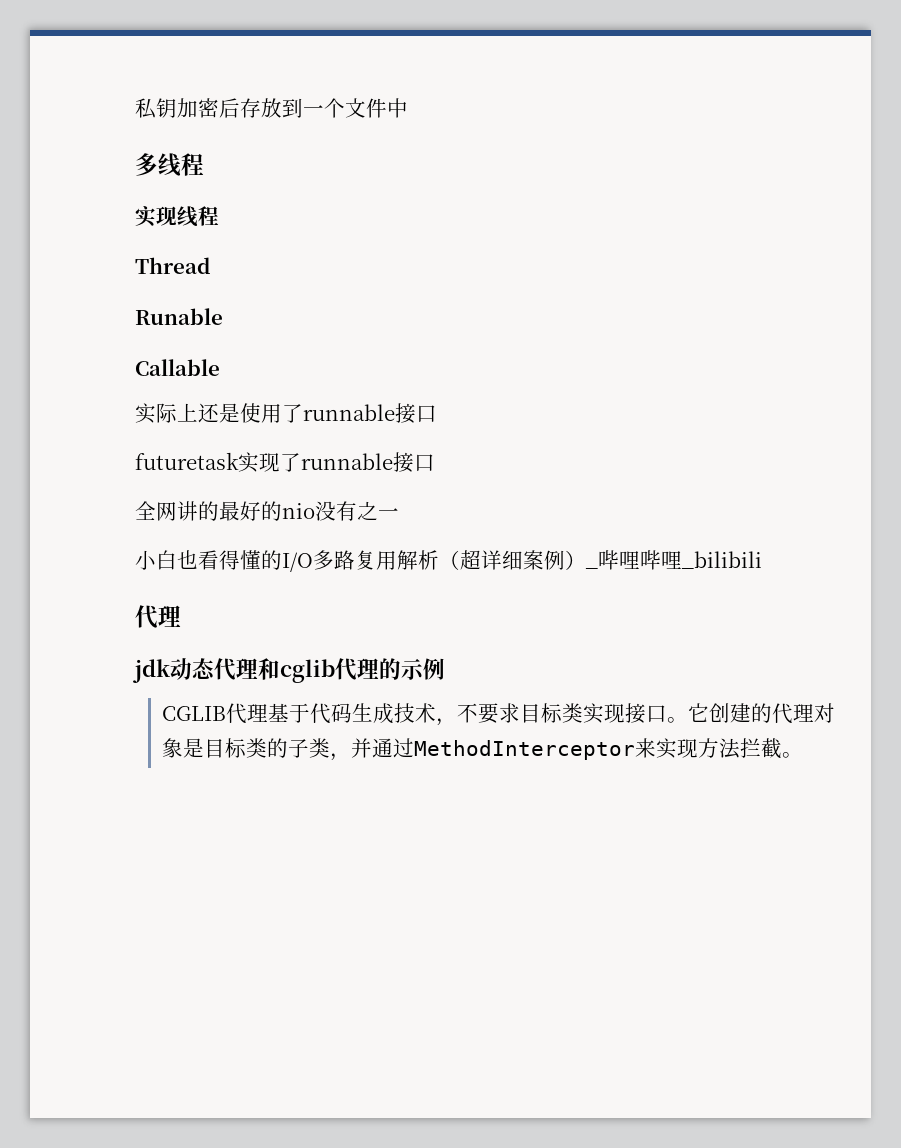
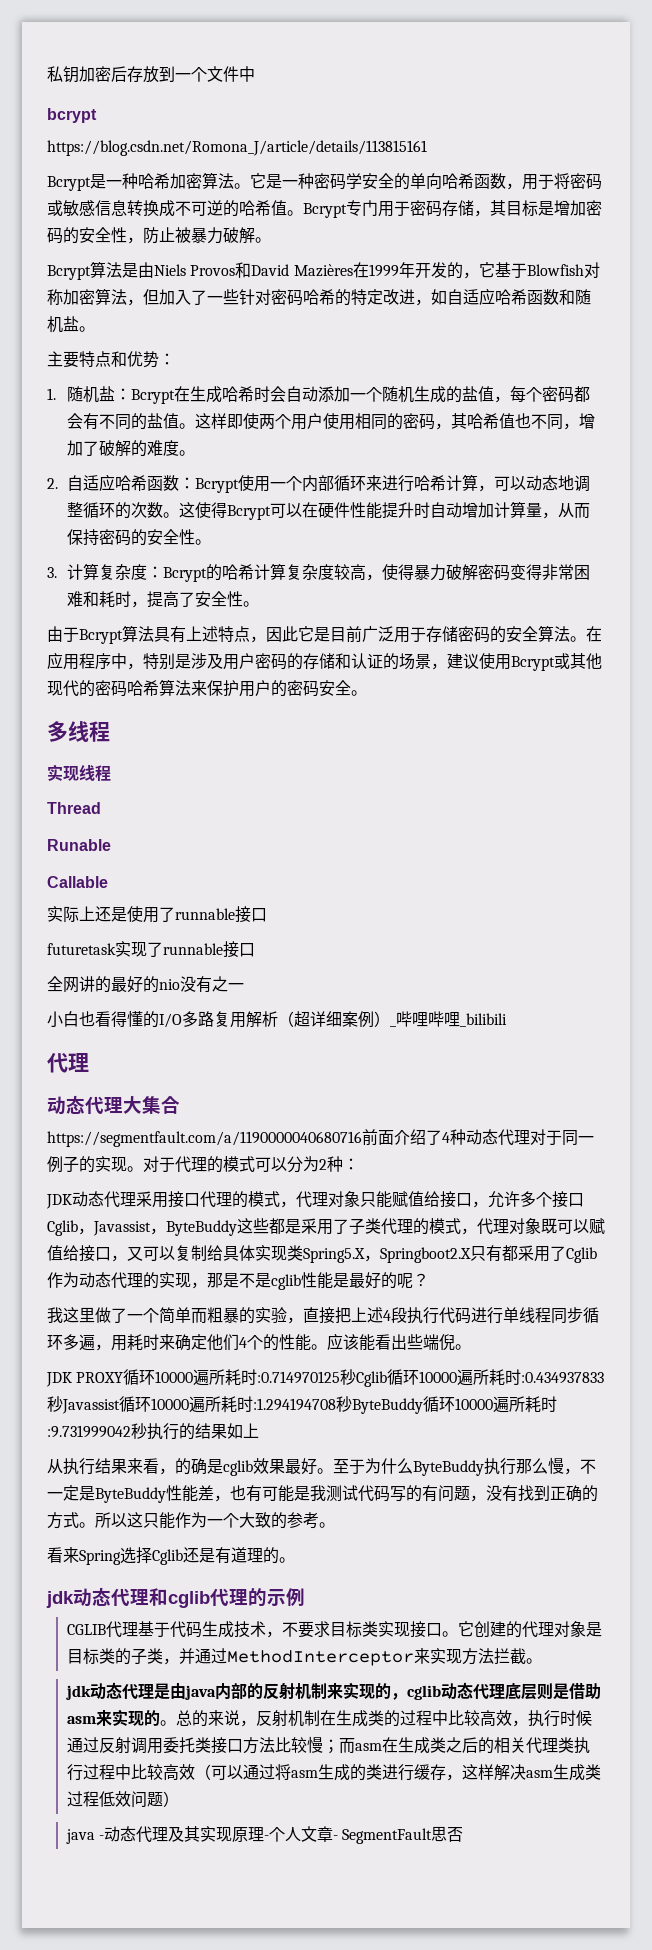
(408, 108) none -> [47,108,97,123] [47,140,427,156] [47,172,602,191] [47,200,602,218] [47,227,271,244] [47,261,600,280] [47,288,591,306] [47,316,95,333] [47,351,175,368] [47,386,590,404] [66,413,595,430] [66,440,195,457] [47,474,590,493] [66,501,590,520] [66,529,211,546] [47,563,590,582] [66,591,259,608] [47,625,602,644] [47,652,602,671] [47,679,367,697] // bcrypt // https://blog.csdn.net/Romona_J/article/details/113815161 // Bcrypt是一种哈希加密算法。它是一种密码学安全的单向哈希函数，用于将密码或敏感信息转换成不可逆的哈希值。Bcrypt专门用于密码存储，其目标是增加密码的安全性，防止被暴力破解。 // Bcrypt算法是由Niels Provos和David Mazières在1999年开发的，它基于Blowfish对称加密算法，但加入了一些针对密码哈希的特定改进，如自适应哈希函数和随机盐。 // 主要特点和优势： // 1.随机盐：Bcrypt在生成哈希时会自动添加一个随机生成的盐值，每个密码都会有不同的盐值。这样即使两个用户使用相同的密码，其哈希值也不同，增加了破解的难度。 // 2.自适应哈希函数：Bcrypt使用一个内部循环来进行哈希计算，可以动态地调整循环的次数。这使得Bcrypt可以在硬件性能提升时自动增加计算量，从而保持密码的安全性。 // 3.计算复杂度：Bcrypt的哈希计算复杂度较高，使得暴力破解密码变得非常困难和耗时，提高了安全性。 // 由于Bcrypt算法具有上述特点，因此它是目前广泛用于存储密码的安全算法。在应用程序中，特别是涉及用户密码的存储和认证的场景，建议使用Bcrypt或其他现代的密码哈希算法来保护用户的密码安全。
(181, 616) none -> [47,1095,180,1115] [47,1129,594,1147] [47,1156,359,1173] [46,1191,584,1209] [47,1218,605,1236] [47,1245,597,1263] [47,1272,429,1290] [47,1307,599,1324] [47,1333,471,1351] [46,1369,605,1387] [47,1396,557,1414] [47,1423,259,1440] [47,1457,596,1476] [47,1485,598,1503] [47,1512,335,1529] [47,1547,295,1565] // 动态代理大集合 // https://segmentfault.com/a/1190000040680716前面介绍了4种动态代理对于同一例子的实现。对于代理的模式可以分为2种： // JDK动态代理采用接口代理的模式，代理对象只能赋值给接口，允许多个接口Cglib，Javassist，ByteBuddy这些都是采用了子类代理的模式，代理对象既可以赋值给接口，又可以复制给具体实现类Spring5.X，Springboot2.X只有都采用了Cglib作为动态代理的实现，那是不是cglib性能是最好的呢？ // 我这里做了一个简单而粗暴的实验，直接把上述4段执行代码进行单线程同步循环多遍，用耗时来确定他们4个的性能。应该能看出些端倪。 // JDK PROXY循环10000遍所耗时:0.714970125秒Cglib循环10000遍所耗时:0.434937833秒Javassist循环10000遍所耗时:1.294194708秒ByteBuddy循环10000遍所耗时:9.731999042秒执行的结果如上 // 从执行结果来看，的确是cglib效果最好。至于为什么ByteBuddy执行那么慢，不一定是ByteBuddy性能差，也有可能是我测试代码写的有问题，没有找到正确的方式。所以这只能作为一个大致的参考。 // 看来Spring选择Cglib还是有道理的。
(804, 755) none -> [65,1682,601,1700] [66,1709,592,1727] [66,1736,590,1754] [66,1764,601,1781] [66,1791,179,1808] [65,1826,464,1844] // jdk动态代理是由java内部的反射机制来实现的，cglib动态代理底层则是借助asm来实现的。总的来说，反射机制在生成类的过程中比较高效，执行时候通过反射调用委托类接口方法比较慢；而asm在生成类之后的相关代理类执行过程中比较高效（可以通过将asm生成的类进行缓存，这样解决asm生成类过程低效问题） // java -动态代理及其实现原理-个人文章- SegmentFault思否

